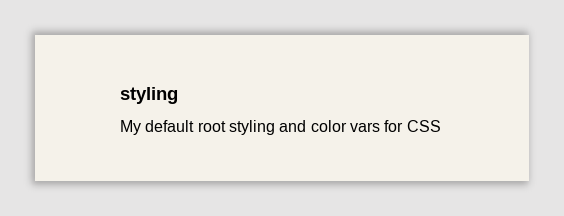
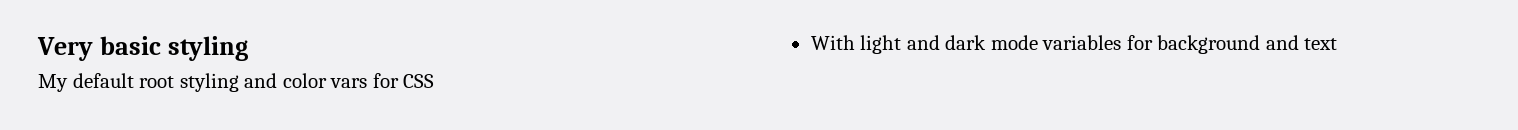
(120, 95) none -> [37,36,161,61] Very basic
(441, 126) none -> [810,35,1338,54] // With light and dark mode variables for background and text

